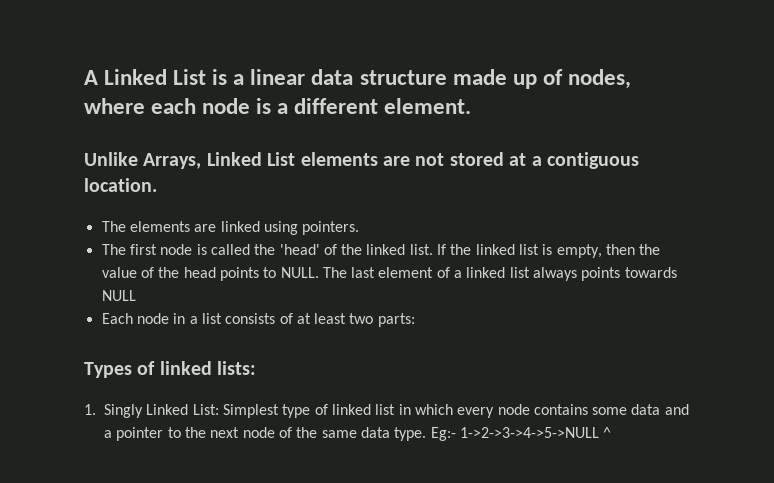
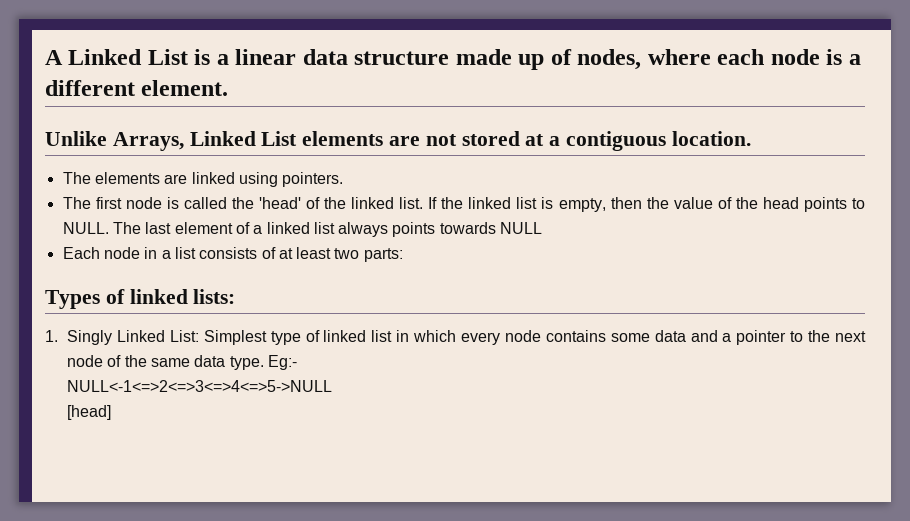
[459,427,612,438] 1->2->3->4->5->NULL ^ -> [66,380,332,392] [66,405,111,420] // NULL<-1<=>2<=>3<=>4<=>5->NULL // [head]

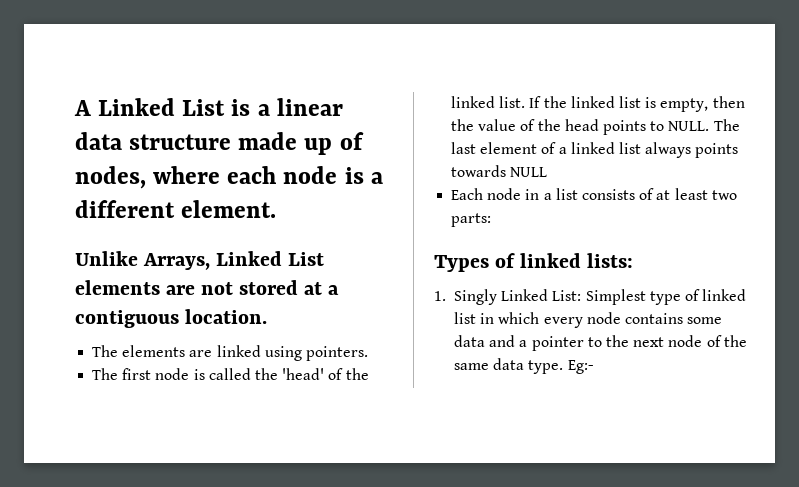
[66,380,332,392] [66,405,111,420] // NULL<-1<=>2<=>3<=>4<=>5->NULL // [head] -> (594, 367) none

